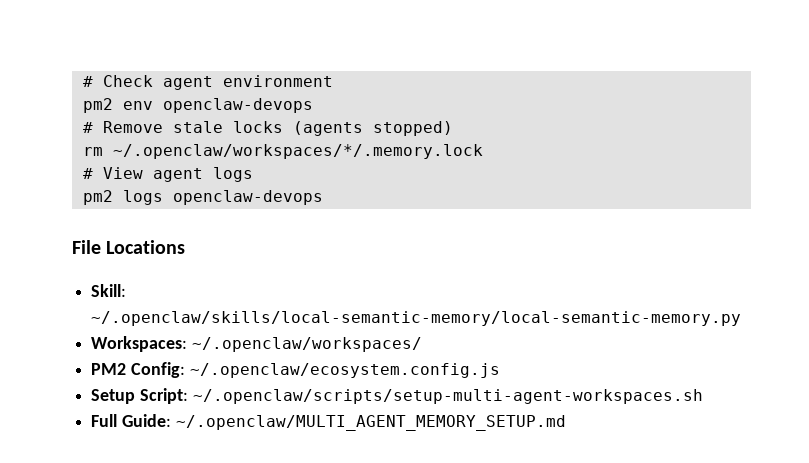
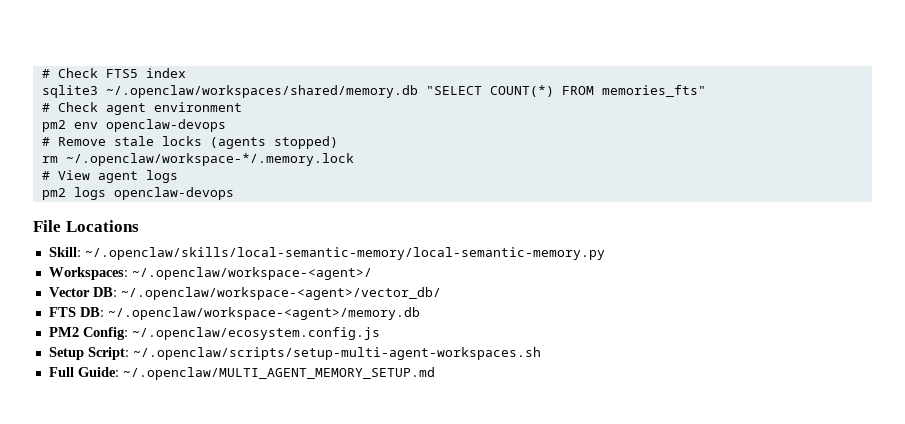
[82,75,153,87] # Check -> [41,68,186,78] [41,85,706,98] [41,102,98,112] # Check FTS5 index // sqlite3 ~/.openclaw/workspaces/shared/memory.db "SELECT COUNT(*) FROM memories_fts" // # Check
[112,144,483,159] ~/.openclaw/workspaces/*/.memory.lock -> [65,153,354,166] ~/.openclaw/workspace-*/.memory.lock
[191,337,422,352] ~/.openclaw/workspaces/ -> [131,267,372,280] [48,287,441,300] [48,307,420,320] ~/.openclaw/workspace-<agent>/ // Vector DB: ~/.openclaw/workspace-<agent>/vector_db/ // FTS DB: ~/.openclaw/workspace-<agent>/memory.db

